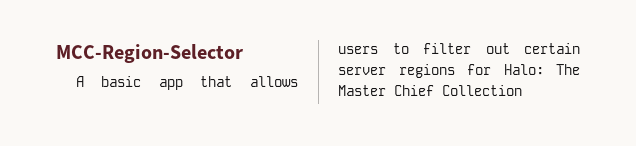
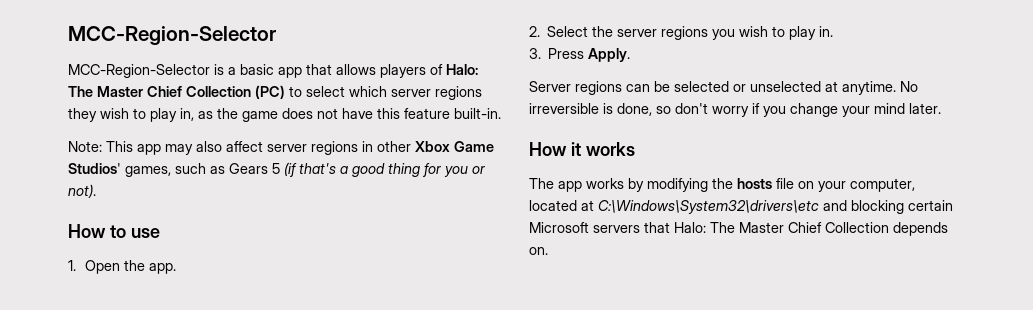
[75,76,84,87] A -> [68,64,236,78] MCC-Region-Selector is a
[338,43,580,54] [338,64,580,78] [338,85,522,96] users to filter out certain server regions for Halo: The Master Chief Collection -> [380,64,478,78] [68,85,482,100] [68,108,501,122] [68,141,494,155] [68,162,485,177] [68,184,96,198] [68,224,160,238] [68,260,177,274] [529,26,834,40] [529,48,631,62] [529,81,918,95] [529,103,941,117] [529,142,635,156] [529,178,915,192] [529,200,953,214] [529,222,948,236] [529,247,548,255] players of Halo: The Master Chief Collection (PC) to select which server regions they wish to play in, as the game does not have this feature built-in. // Note: This app may also affect server regions in other Xbox Game Studios' games, such as Gears 5 (if that's a good thing for you or not). // How to use // 1. Open the app. // 2. Select the server regions you wish to play in. // 3. Press Apply. // Server regions can be selected or unselected at anytime. No irreversible is done, so don't worry if you change your mind later. // How it works // The app works by modifying the hosts file on your computer, located at C:\Windows\System32\drivers\etc and blocking certain Microsoft servers that Halo: The Master Chief Collection depends on.

